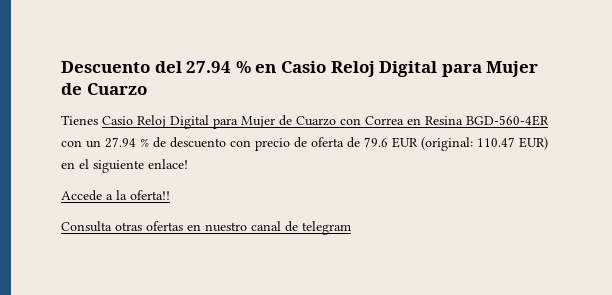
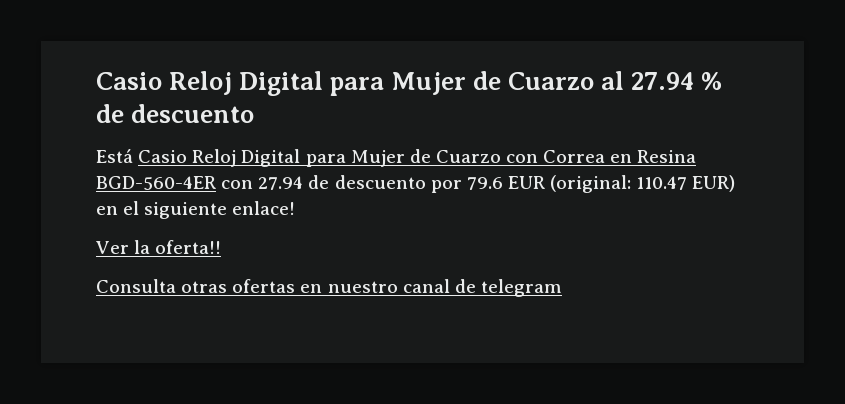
[61,61,539,77] [61,83,147,95] [61,115,98,125] Descuento del 27.94 % en Casio Reloj Digital para Mujer de Cuarzo // Tienes -> [96,71,723,96] [96,104,255,123] [96,149,133,163] Casio Reloj Digital para Mujer de Cuarzo al 27.94 % de descuento // Está
[86,137,360,151] un 27.94 % de descuento con precio de oferta de -> [258,175,462,193] 27.94 de descuento por
[61,190,113,201] Accede a -> [96,241,129,254] Ver

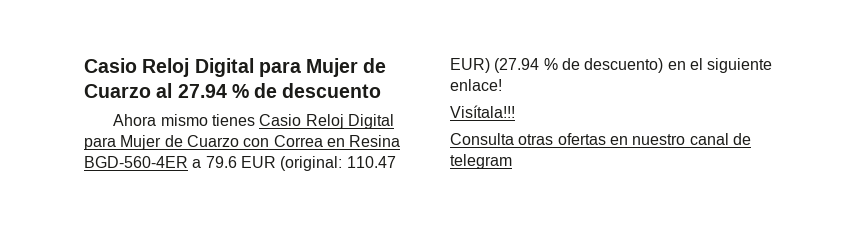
[96,149,133,163] Está -> [113,114,255,126] Ahora mismo tienes
[221,175,462,193] con 27.94 de descuento por -> [192,159,202,168] a
(736, 183) none -> [494,58,664,73] (27.94 % de descuento)
[96,240,222,254] Ver la oferta!! -> [450,105,515,118] Visítala!!!

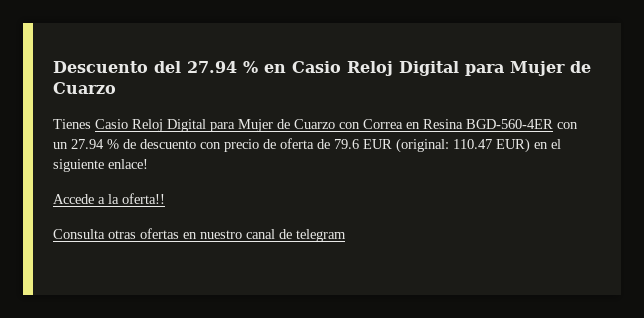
[84,58,387,77] [84,83,382,98] [113,114,255,126] Casio Reloj Digital para Mujer de Cuarzo al 27.94 % de descuento // Ahora mismo tienes -> [53,61,591,76] [53,82,116,94] [53,119,91,129] Descuento del 27.94 % en Casio Reloj Digital para Mujer de Cuarzo // Tienes
[192,159,202,168] a -> [557,122,578,129] [53,138,330,152] con un 27.94 % de descuento con precio de oferta de
[494,58,664,73] (27.94 % de descuento) -> (530, 145) none
[450,105,515,118] Visítala!!! -> [53,193,165,204] Accede a la oferta!!

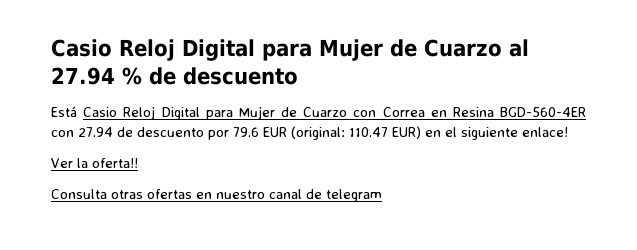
[53,61,591,76] [53,82,116,94] [53,119,91,129] Descuento del 27.94 % en Casio Reloj Digital para Mujer de Cuarzo // Tienes -> [51,39,529,61] [51,67,298,85] [51,106,77,117] Casio Reloj Digital para Mujer de Cuarzo al 27.94 % de descuento // Está
[53,138,330,152] un 27.94 % de descuento con precio de oferta de -> [78,127,229,140] 27.94 de descuento por
[53,194,105,204] Accede a -> [51,158,73,168] Ver

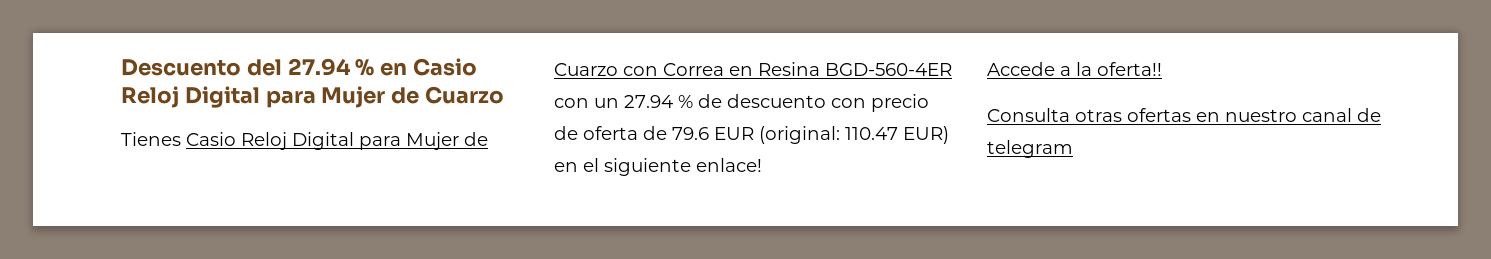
[51,39,529,61] [51,67,298,85] [51,106,77,117] Casio Reloj Digital para Mujer de Cuarzo al 27.94 % de descuento // Está -> [121,58,478,76] [121,86,505,108] [121,132,181,146] Descuento del 27.94 % en Casio Reloj Digital para Mujer de Cuarzo // Tienes
[78,127,229,140] 27.94 de descuento por -> [594,94,929,112] [554,126,667,140] un 27.94 % de descuento con precio de oferta de
[51,158,73,168] Ver -> [987,62,1071,76] Accede a

